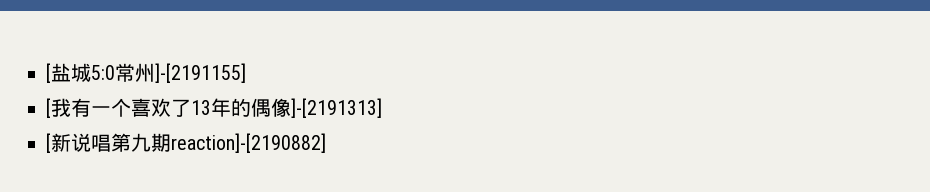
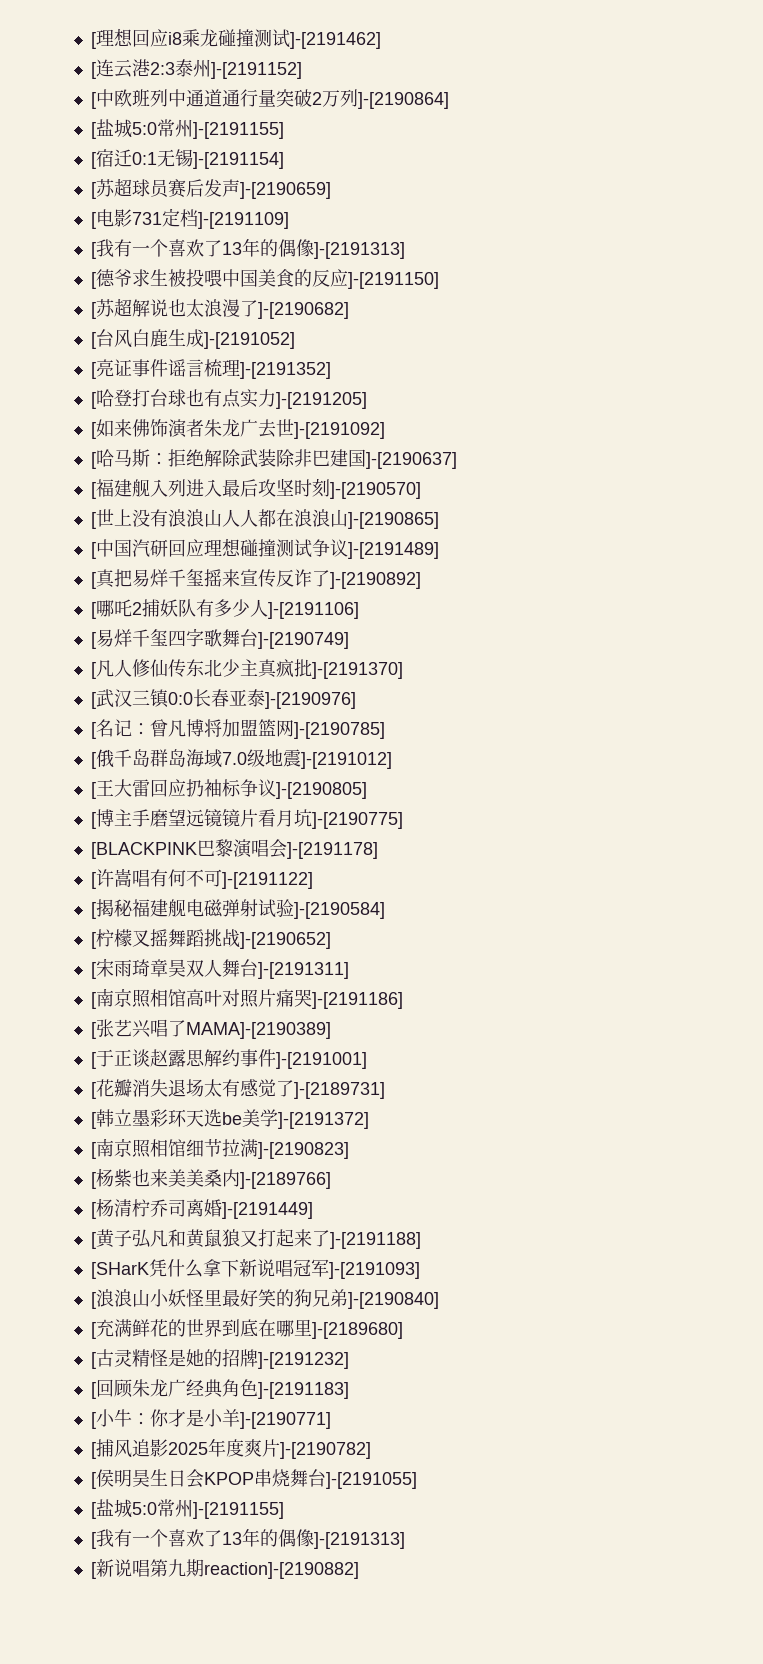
[46,63,51,83] [ -> [90,28,381,49] [90,59,302,79] [90,89,449,109] [90,119,284,139] [90,149,284,169] [90,178,331,199] [90,208,289,229] [90,238,405,259] [90,269,439,289] [90,298,349,319] [90,329,295,349] [90,359,331,379] [90,389,367,409] [90,419,385,439] [90,449,457,469] [90,478,421,499] [90,509,439,529] [90,538,439,559] [90,569,421,589] [90,599,359,619] [90,628,349,649] [90,659,403,679] [90,689,356,709] [90,719,385,739] [90,749,392,769] [90,779,367,799] [90,809,403,829] [90,839,378,859] [90,869,313,889] [90,899,385,919] [90,929,331,949] [90,958,349,979] [90,988,403,1009] [90,1019,331,1039] [90,1049,367,1069] [90,1079,385,1099] [90,1109,369,1129] [90,1138,349,1159] [90,1168,331,1189] [90,1198,313,1219] [90,1229,421,1249] [90,1259,420,1279] [90,1289,439,1309] [90,1319,403,1339] [90,1349,349,1369] [90,1379,349,1399] [90,1409,331,1429] [90,1438,371,1459] [90,1469,417,1489] [90,1502,96,1519] [理想回应i8乘龙碰撞测试]-[2191462] // [连云港2:3泰州]-[2191152] // [中欧班列中通道通行量突破2万列]-[2190864] // [盐城5:0常州]-[2191155] // [宿迁0:1无锡]-[2191154] // [苏超球员赛后发声]-[2190659] // [电影731定档]-[2191109] // [我有一个喜欢了13年的偶像]-[2191313] // [德爷求生被投喂中国美食的反应]-[2191150] // [苏超解说也太浪漫了]-[2190682] // [台风白鹿生成]-[2191052] // [亮证事件谣言梳理]-[2191352] // [哈登打台球也有点实力]-[2191205] // [如来佛饰演者朱龙广去世]-[2191092] // [哈马斯：拒绝解除武装除非巴建国]-[2190637] // [福建舰入列进入最后攻坚时刻]-[2190570] // [世上没有浪浪山人人都在浪浪山]-[2190865] // [中国汽研回应理想碰撞测试争议]-[2191489] // [真把易烊千玺摇来宣传反诈了]-[2190892] // [哪吒2捕妖队有多少人]-[2191106] // [易烊千玺四字歌舞台]-[2190749] // [凡人修仙传东北少主真疯批]-[2191370] // [武汉三镇0:0长春亚泰]-[2190976] // [名记：曾凡博将加盟篮网]-[2190785] // [俄千岛群岛海域7.0级地震]-[2191012] // [王大雷回应扔袖标争议]-[2190805] // [博主手磨望远镜镜片看月坑]-[2190775] // [BLACKPINK巴黎演唱会]-[2191178] // [许嵩唱有何不可]-[2191122] // [揭秘福建舰电磁弹射试验]-[2190584] // [柠檬叉摇舞蹈挑战]-[2190652] // [宋雨琦章昊双人舞台]-[2191311] // [南京照相馆高叶对照片痛哭]-[2191186] // [张艺兴唱了MAMA]-[2190389] // [于正谈赵露思解约事件]-[2191001] // [花瓣消失退场太有感觉了]-[2189731] // [韩立墨彩环天选be美学]-[2191372] // [南京照相馆细节拉满]-[2190823] // [杨紫也来美美桑内]-[2189766] // [杨清柠乔司离婚]-[2191449] // [黄子弘凡和黄鼠狼又打起来了]-[2191188] // [SHarK凭什么拿下新说唱冠军]-[2191093] // [浪浪山小妖怪里最好笑的狗兄弟]-[2190840] // [充满鲜花的世界到底在哪里]-[2189680] // [古灵精怪是她的招牌]-[2191232] // [回顾朱龙广经典角色]-[2191183] // [小牛：你才是小羊]-[2190771] // [捕风追影2025年度爽片]-[2190782] // [侯明昊生日会KPOP串烧舞台]-[2191055] // [

